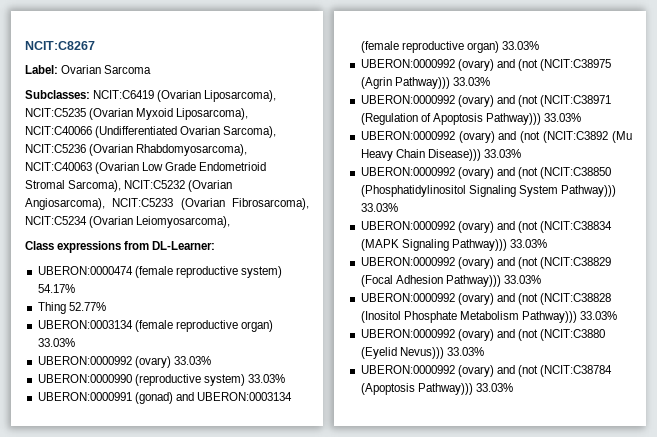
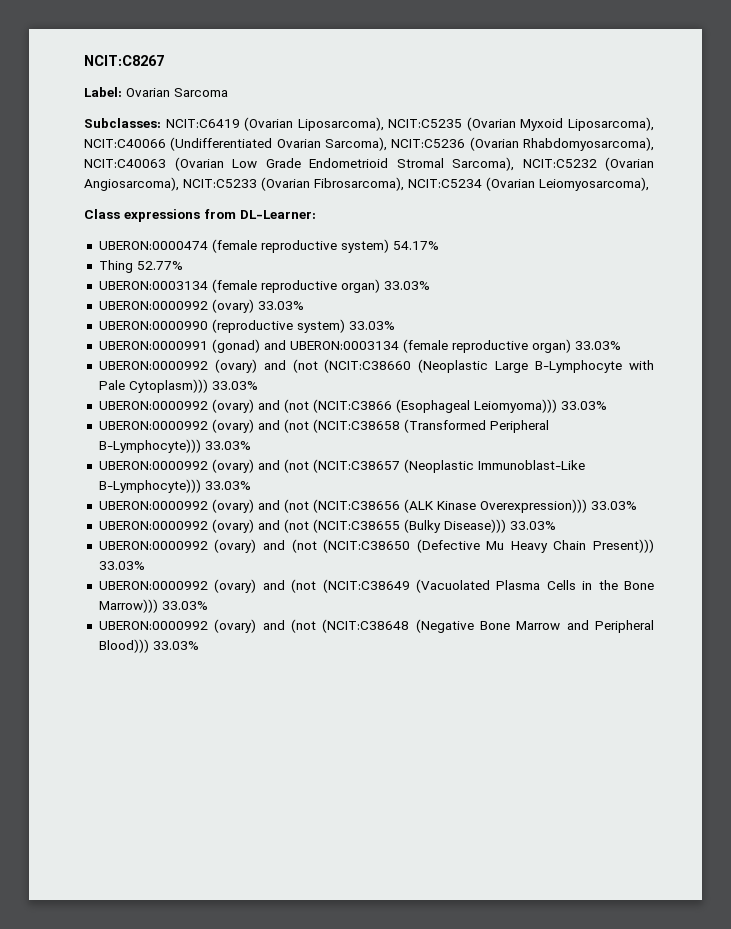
[540,59,612,71] [360,77,490,89] [360,95,612,107] [360,113,582,125] [360,131,632,143] [360,149,425,161] (NCIT:C38975 (Agrin Pathway))) 33.03% // UBERON:0000992 (ovary) and (not (NCIT:C38971 (Regulation of Apoptosis Pathway))) 33.03% // UBERON:0000992 (ovary) and (not (NCIT:C3892 (Mu Heavy Chain -> [324,359,654,373] [98,379,258,393] [98,399,607,413] [98,419,549,433] [98,439,251,453] [98,459,585,473] [98,479,251,493] [98,499,637,513] [98,519,441,533] (NCIT:C38660 (Neoplastic Large B-Lymphocyte with Pale Cytoplasm))) 33.03% // UBERON:0000992 (ovary) and (not (NCIT:C3866 (Esophageal Leiomyoma))) 33.03% // UBERON:0000992 (ovary) and (not (NCIT:C38658 (Transformed Peripheral B-Lymphocyte))) 33.03% // UBERON:0000992 (ovary) and (not (NCIT:C38657 (Neoplastic Immunoblast-Like B-Lymphocyte))) 33.03% // UBERON:0000992 (ovary) and (not (NCIT:C38656 (ALK Kinase Overexpression))) 33.03% // UBERON:0000992 (ovary) and (not (NCIT:C38655 (Bulky
[540,167,612,179] [360,185,616,197] [360,203,398,212] [360,221,613,233] [360,239,547,251] [360,257,612,269] [360,275,541,287] [360,293,612,305] [360,311,618,323] [360,329,606,341] [360,347,484,359] [360,365,613,377] [360,383,473,395] (NCIT:C38850 (Phosphatidylinositol Signaling System Pathway))) 33.03% // UBERON:0000992 (ovary) and (not (NCIT:C38834 (MAPK Signaling Pathway))) 33.03% // UBERON:0000992 (ovary) and (not (NCIT:C38829 (Focal Adhesion Pathway))) 33.03% // UBERON:0000992 (ovary) and (not (NCIT:C38828 (Inositol Phosphate Metabolism Pathway))) 33.03% // UBERON:0000992 (ovary) and (not (NCIT:C3880 (Eyelid Nevus))) 33.03% // UBERON:0000992 (ovary) and (not (NCIT:C38784 (Apoptosis Pathway))) -> [323,539,654,553] [98,561,145,570] [98,579,654,593] [98,599,208,613] [98,619,655,633] [98,639,149,653] (NCIT:C38650 (Defective Mu Heavy Chain Present))) 33.03% // UBERON:0000992 (ovary) and (not (NCIT:C38649 (Vacuolated Plasma Cells in the Bone Marrow))) 33.03% // UBERON:0000992 (ovary) and (not (NCIT:C38648 (Negative Bone Marrow and Peripheral Blood)))

